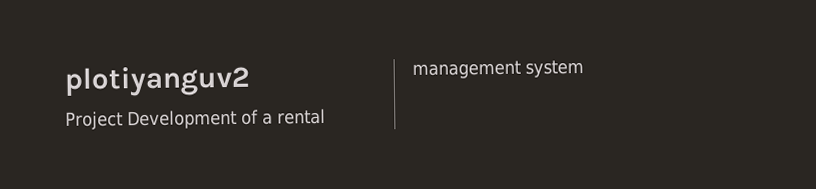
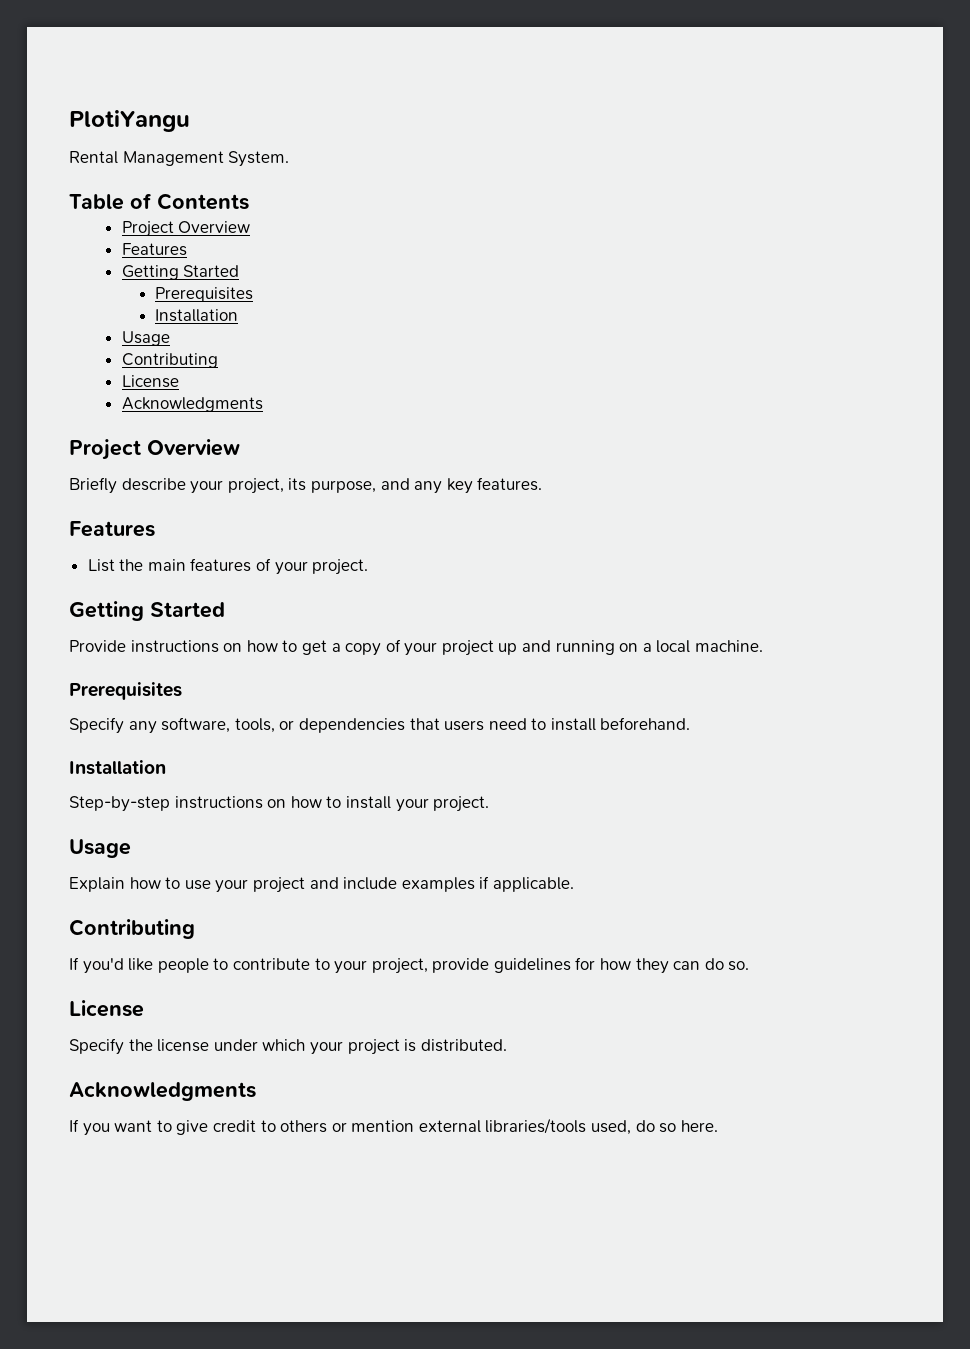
[64,65,250,97] [65,108,326,130] [412,60,584,79] plotiyanguv2 // Project Development of a rental management system -> [69,110,190,132] [69,151,290,167] [69,193,249,210] [121,221,251,237] [121,243,187,256] [121,265,240,280] [155,287,254,302] [155,309,239,322] [121,331,170,346] [121,353,218,368] [121,375,179,388] [121,397,263,412] [69,439,240,460] [69,477,543,494] [69,521,155,537] [87,558,369,575] [69,601,225,621] [69,639,764,656] [69,682,182,700] [69,717,691,734] [69,760,166,775] [69,796,490,812] [69,839,131,858] [69,876,574,893] [69,919,195,939] [69,957,750,974] [69,1000,144,1017] [69,1038,507,1055] [69,1082,256,1101] [69,1118,718,1136] PlotiYangu // Rental Management System. // Table of Contents // Project Overview // Features // Getting Started // Prerequisites // Installation // Usage // Contributing // License // Acknowledgments // Project Overview // Briefly describe your project, its purpose, and any key features. // Features // List the main features of your project. // Getting Started // Provide instructions on how to get a copy of your project up and running on a local machine. // Prerequisites // Specify any software, tools, or dependencies that users need to install beforehand. // Installation // Step-by-step instructions on how to install your project. // Usage // Explain how to use your project and include examples if applicable. // Contributing // If you'd like people to contribute to your project, provide guidelines for how they can do so. // License // Specify the license under which your project is distributed. // Acknowledgments // If you want to give credit to others or mention external libraries/tools used, do so here.

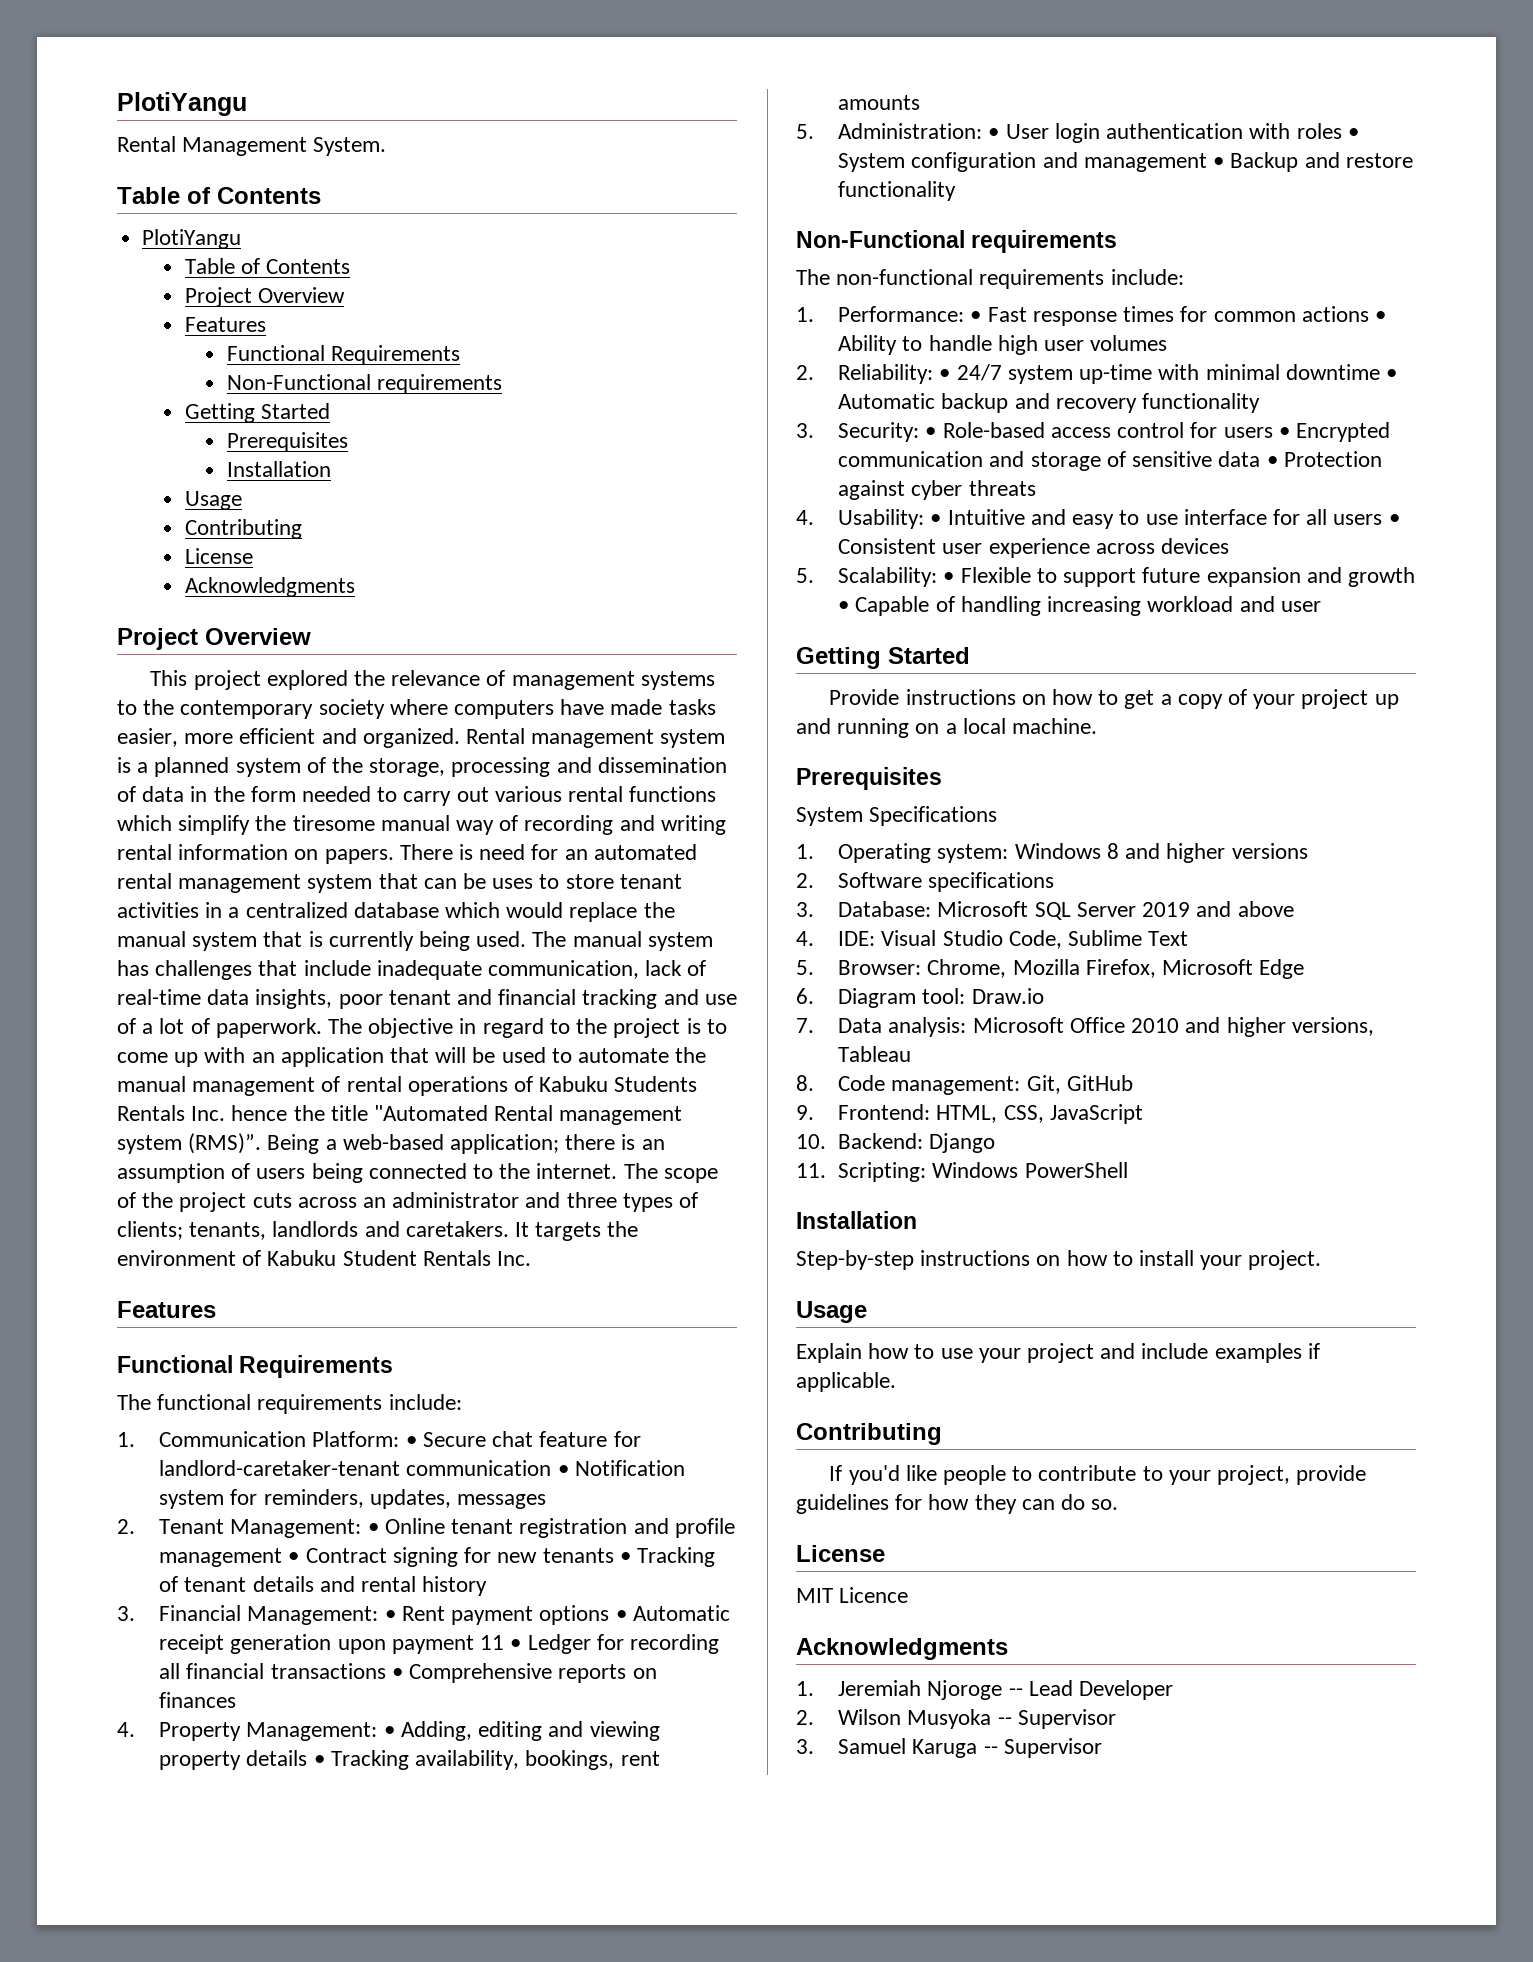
(249, 201) none -> [142,229,242,249] [184,258,350,274] // PlotiYangu // Table of Contents
(187, 249) none -> [226,345,460,365] [226,374,502,394] // Functional Requirements // Non-Functional requirements
[69,477,543,494] [69,521,155,537] [87,558,369,575] Briefly describe your project, its purpose, and any key features. // Features // List the main features of your project. -> [150,670,715,690] [117,699,716,719] [117,728,726,748] [117,757,727,777] [117,786,717,806] [117,815,726,835] [117,844,697,864] [117,873,682,893] [117,902,675,922] [117,931,713,951] [117,960,707,980] [117,989,737,1009] [117,1018,727,1038] [117,1047,707,1067] [117,1076,698,1096] [117,1105,683,1125] [117,1133,665,1154] [117,1163,718,1183] [117,1192,699,1212] [117,1221,639,1241] [117,1250,532,1266] [117,1301,216,1318] [117,1355,394,1378] [117,1394,462,1414] [117,1431,641,1447] [159,1460,685,1476] [159,1489,547,1509] [117,1518,735,1538] [159,1547,715,1567] [159,1576,488,1596] [117,1605,730,1625] [159,1634,719,1654] [159,1663,657,1683] [159,1692,237,1708] [117,1721,660,1741] [159,1750,660,1770] [838,95,921,110] [796,123,1359,143] [838,152,1413,172] [838,181,957,201] [796,230,1118,253] [796,269,1184,289] [796,306,1386,326] [838,335,1168,355] [796,364,1397,384] [838,393,1261,413] [796,422,1390,442] [838,451,1382,471] [838,480,1036,500] [796,509,1400,529] [838,538,1230,558] [796,567,1415,587] [838,596,1321,616] This project explored the relevance of management systems to the contemporary society where computers have made tasks easier, more efficient and organized. Rental management system is a planned system of the storage, processing and dissemination of data in the form needed to carry out various rental functions which simplify the tiresome manual way of recording and writing rental information on papers. There is need for an automated rental management system that can be uses to store tenant activities in a centralized database which would replace the manual system that is currently being used. The manual system has challenges that include inadequate communication, lack of real-time data insights, poor tenant and financial tracking and use of a lot of paperwork. The objective in regard to the project is to come up with an application that will be used to automate the manual management of rental operations of Kabuku Students Rentals Inc. hence the title "Automated Rental management system (RMS)”. Being a web-based application; there is an assumption of users being connected to the internet. The scope of the project cuts across an administrator and three types of clients; tenants, landlords and caretakers. It targets the environment of Kabuku Student Rentals Inc. // Features // Functional Requirements // The functional requirements include: // 1. Communication Platform: • Secure chat feature for landlord-caretaker-tenant communication • Notification system for reminders, updates, messages // 2. Tenant Management: • Online tenant registration and profile management • Contract signing for new tenants • Tracking of tenant details and rental history // 3. Financial Management: • Rent payment options • Automatic receipt generation upon payment 11 • Ledger for recording all financial transactions • Comprehensive reports on finances // 4. Property Management: • Adding, editing and viewing property details • Tracking availability, bookings, rent amounts // 5. Administration: • User login authentication with roles • System configuration and management • Backup and restore functionality // Non-Functional requirements // The non-functional requirements include: // 1. Performance: • Fast response times for common actions • Ability to handle high user volumes // 2. Reliability: • 24/7 system up-time with minimal downtime • Automatic backup and recovery functionality // 3. Security: • Role-based access control for users • Encrypted communication and storage of sensitive data • Protection against cyber threats // 4. Usability: • Intuitive and easy to use interface for all users • Consistent user experience across devices // 5. Scalability: • Flexible to support future expansion and growth • Capable of handling increasing workload and user
[69,717,691,734] Specify any software, tools, or dependencies that users need to install beforehand. -> [796,806,998,826] [796,843,1308,863] [796,872,1055,892] [796,901,1294,920] [796,930,1189,949] [796,959,1305,979] [796,988,1044,1008] [796,1017,1374,1037] [838,1046,912,1062] [796,1075,1133,1095] [796,1104,1143,1124] [796,1133,996,1153] [796,1162,1128,1182] System Specifications // 1. Operating system: Windows 8 and higher versions // 2. Software specifications // 3. Database: Microsoft SQL Server 2019 and above // 4. IDE: Visual Studio Code, Sublime Text // 5. Browser: Chrome, Mozilla Firefox, Microsoft Edge // 6. Diagram tool: Draw.io // 7. Data analysis: Microsoft Office 2010 and higher versions, Tableau // 8. Code management: Git, GitHub // 9. Frontend: HTML, CSS, JavaScript // 10. Backend: Django // 11. Scripting: Windows PowerShell
[69,1038,507,1055] [69,1082,256,1101] [69,1118,718,1136] Specify the license under which your project is distributed. // Acknowledgments // If you want to give credit to others or mention external libraries/tools used, do so here. -> [796,1587,909,1603] [796,1638,1008,1660] [796,1680,1174,1700] [796,1709,1116,1729] [796,1738,1102,1758] MIT Licence // Acknowledgments // 1. Jeremiah Njoroge -- Lead Developer // 2. Wilson Musyoka -- Supervisor // 3. Samuel Karuga -- Supervisor

